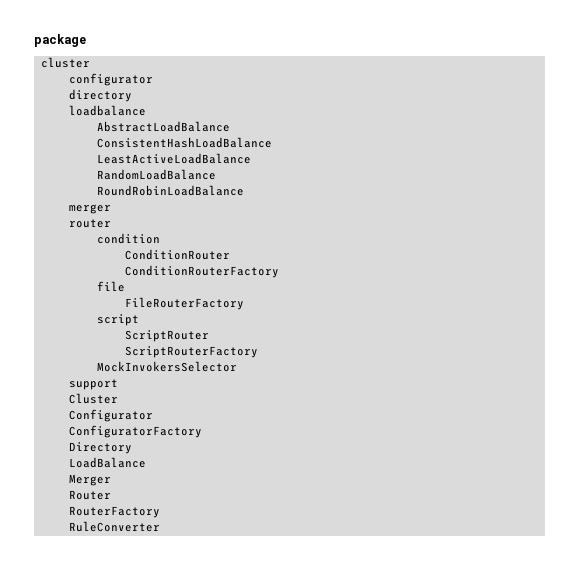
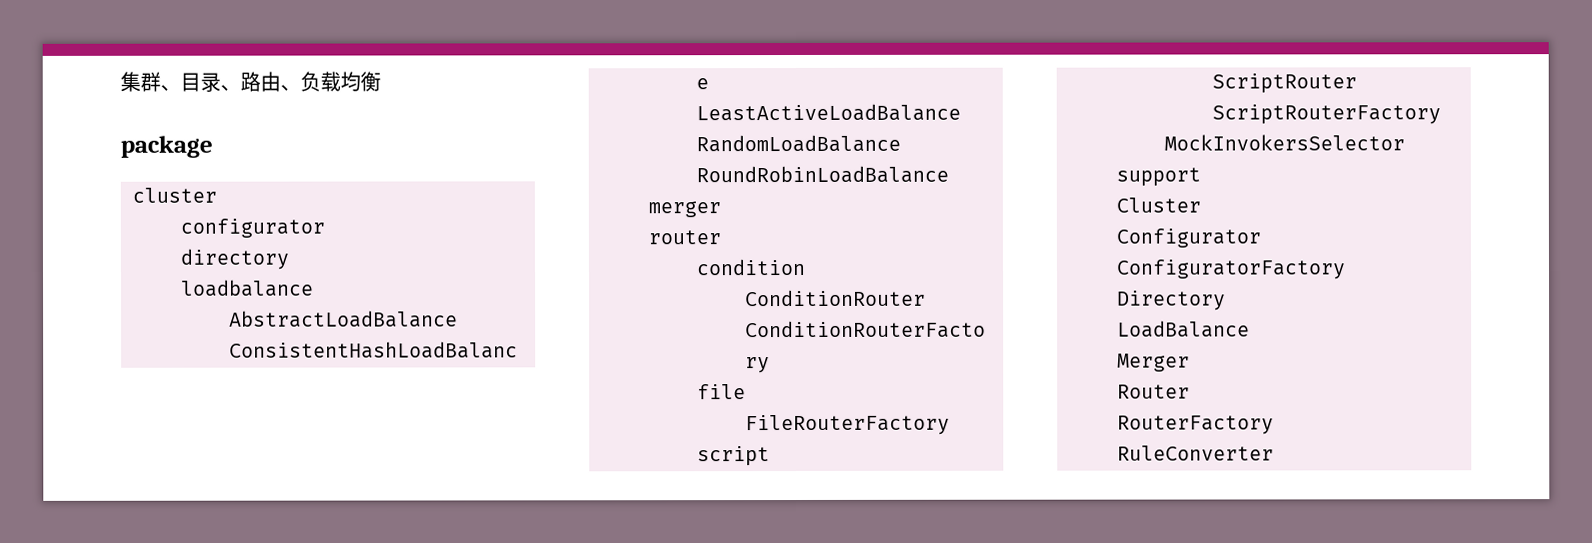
(34, 40) none -> [120,71,381,92] 集群、目录、路由、负载均衡 //

